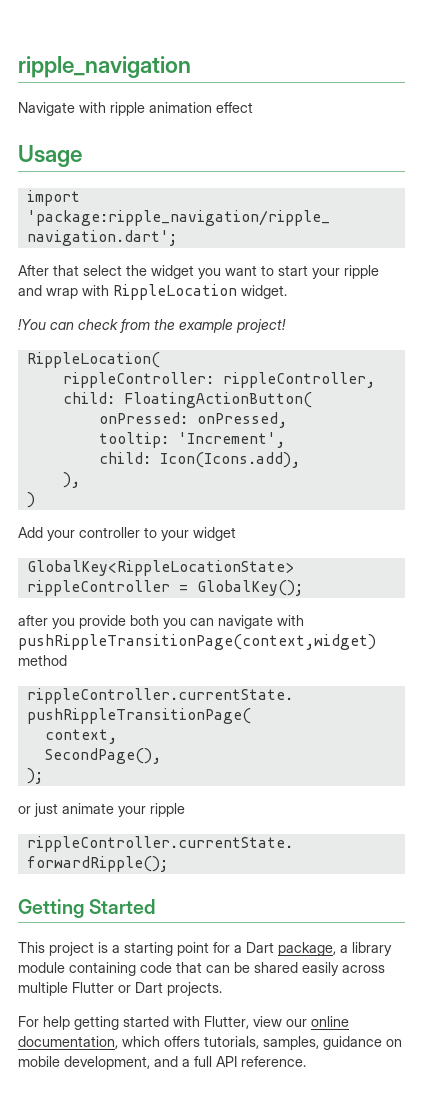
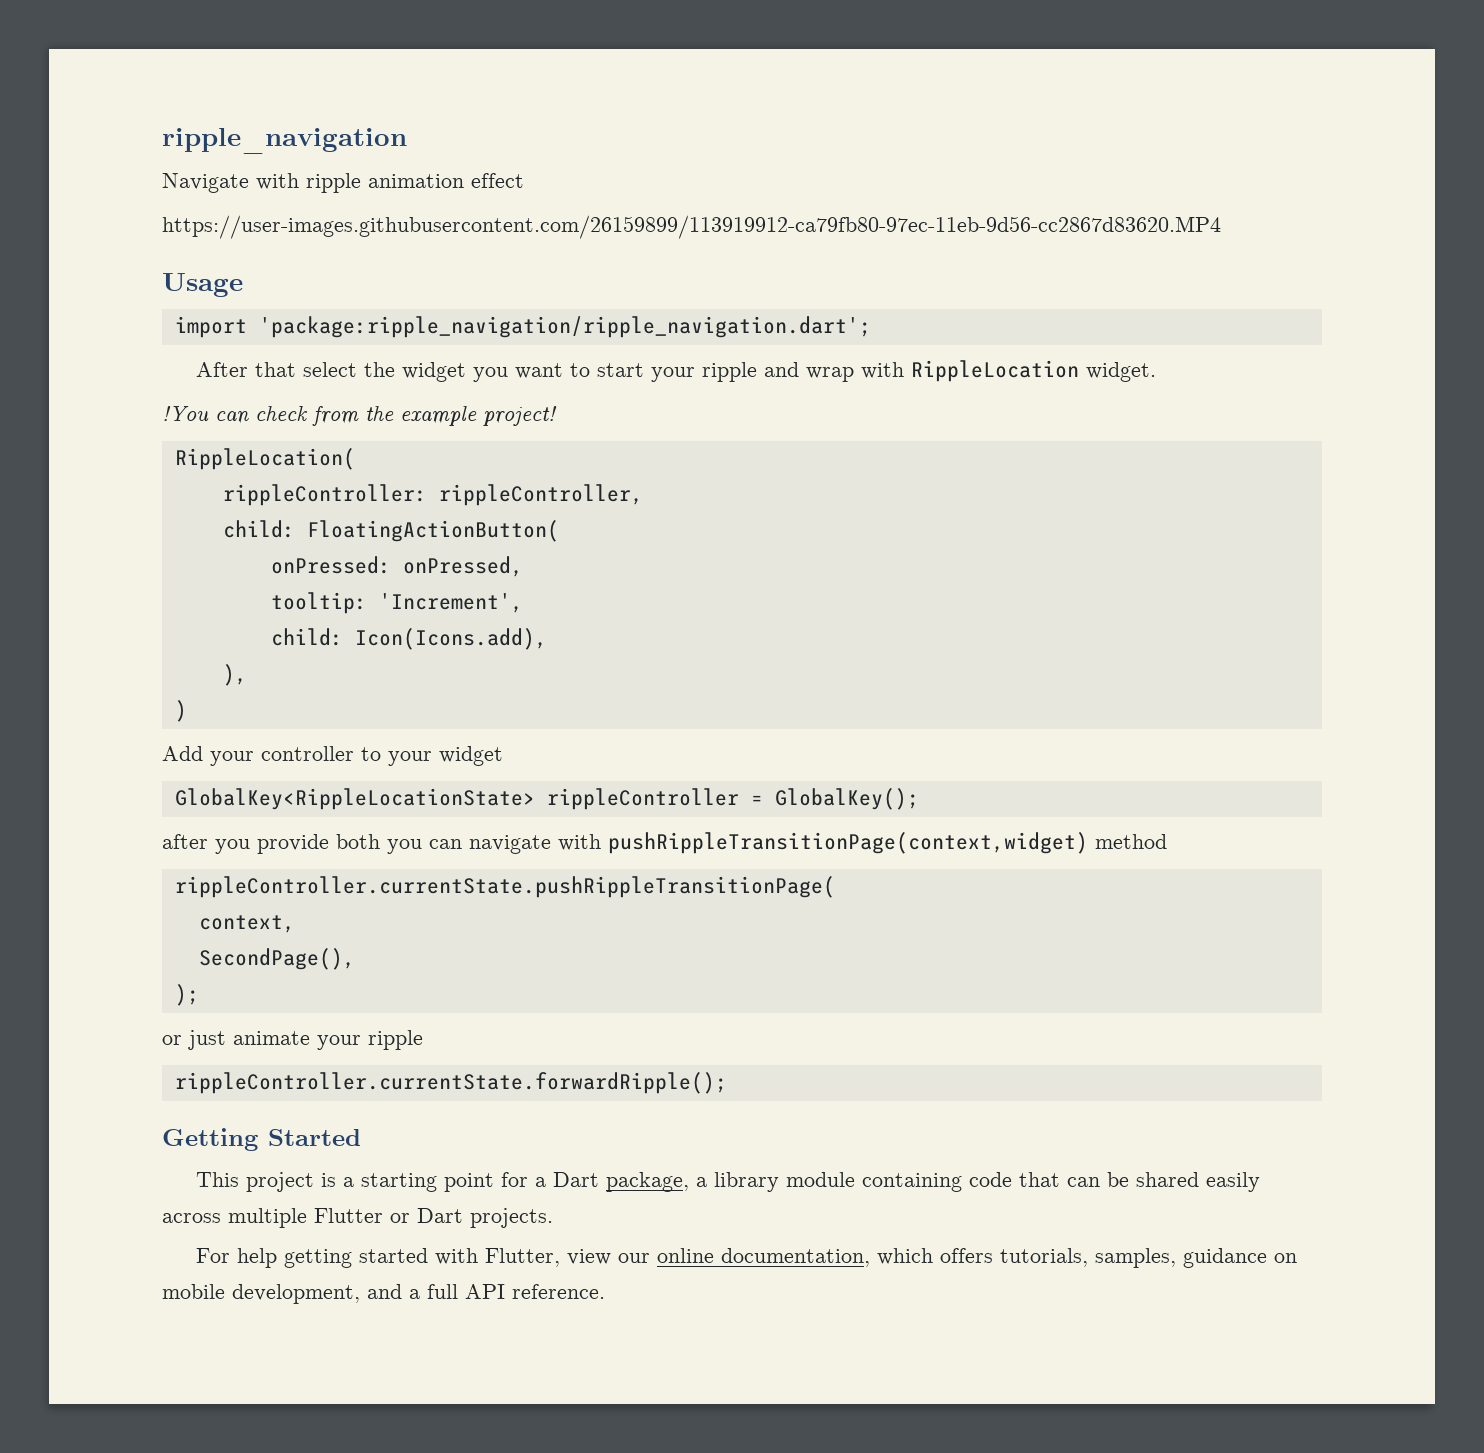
(253, 107) none -> [162,215,1221,239] // https://user-images.githubusercontent.com/26159899/113919912-ca79fb80-97ec-11eb-9d56-cc2867d83620.MP4

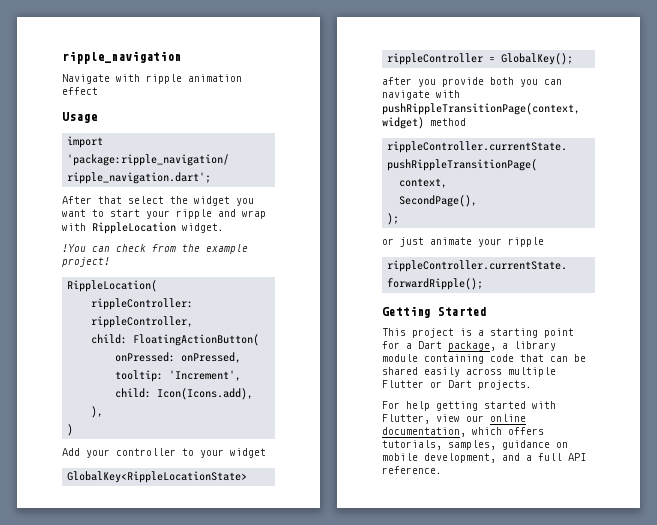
[162,215,1221,239] // https://user-images.githubusercontent.com/26159899/113919912-ca79fb80-97ec-11eb-9d56-cc2867d83620.MP4 -> (98, 91) none

